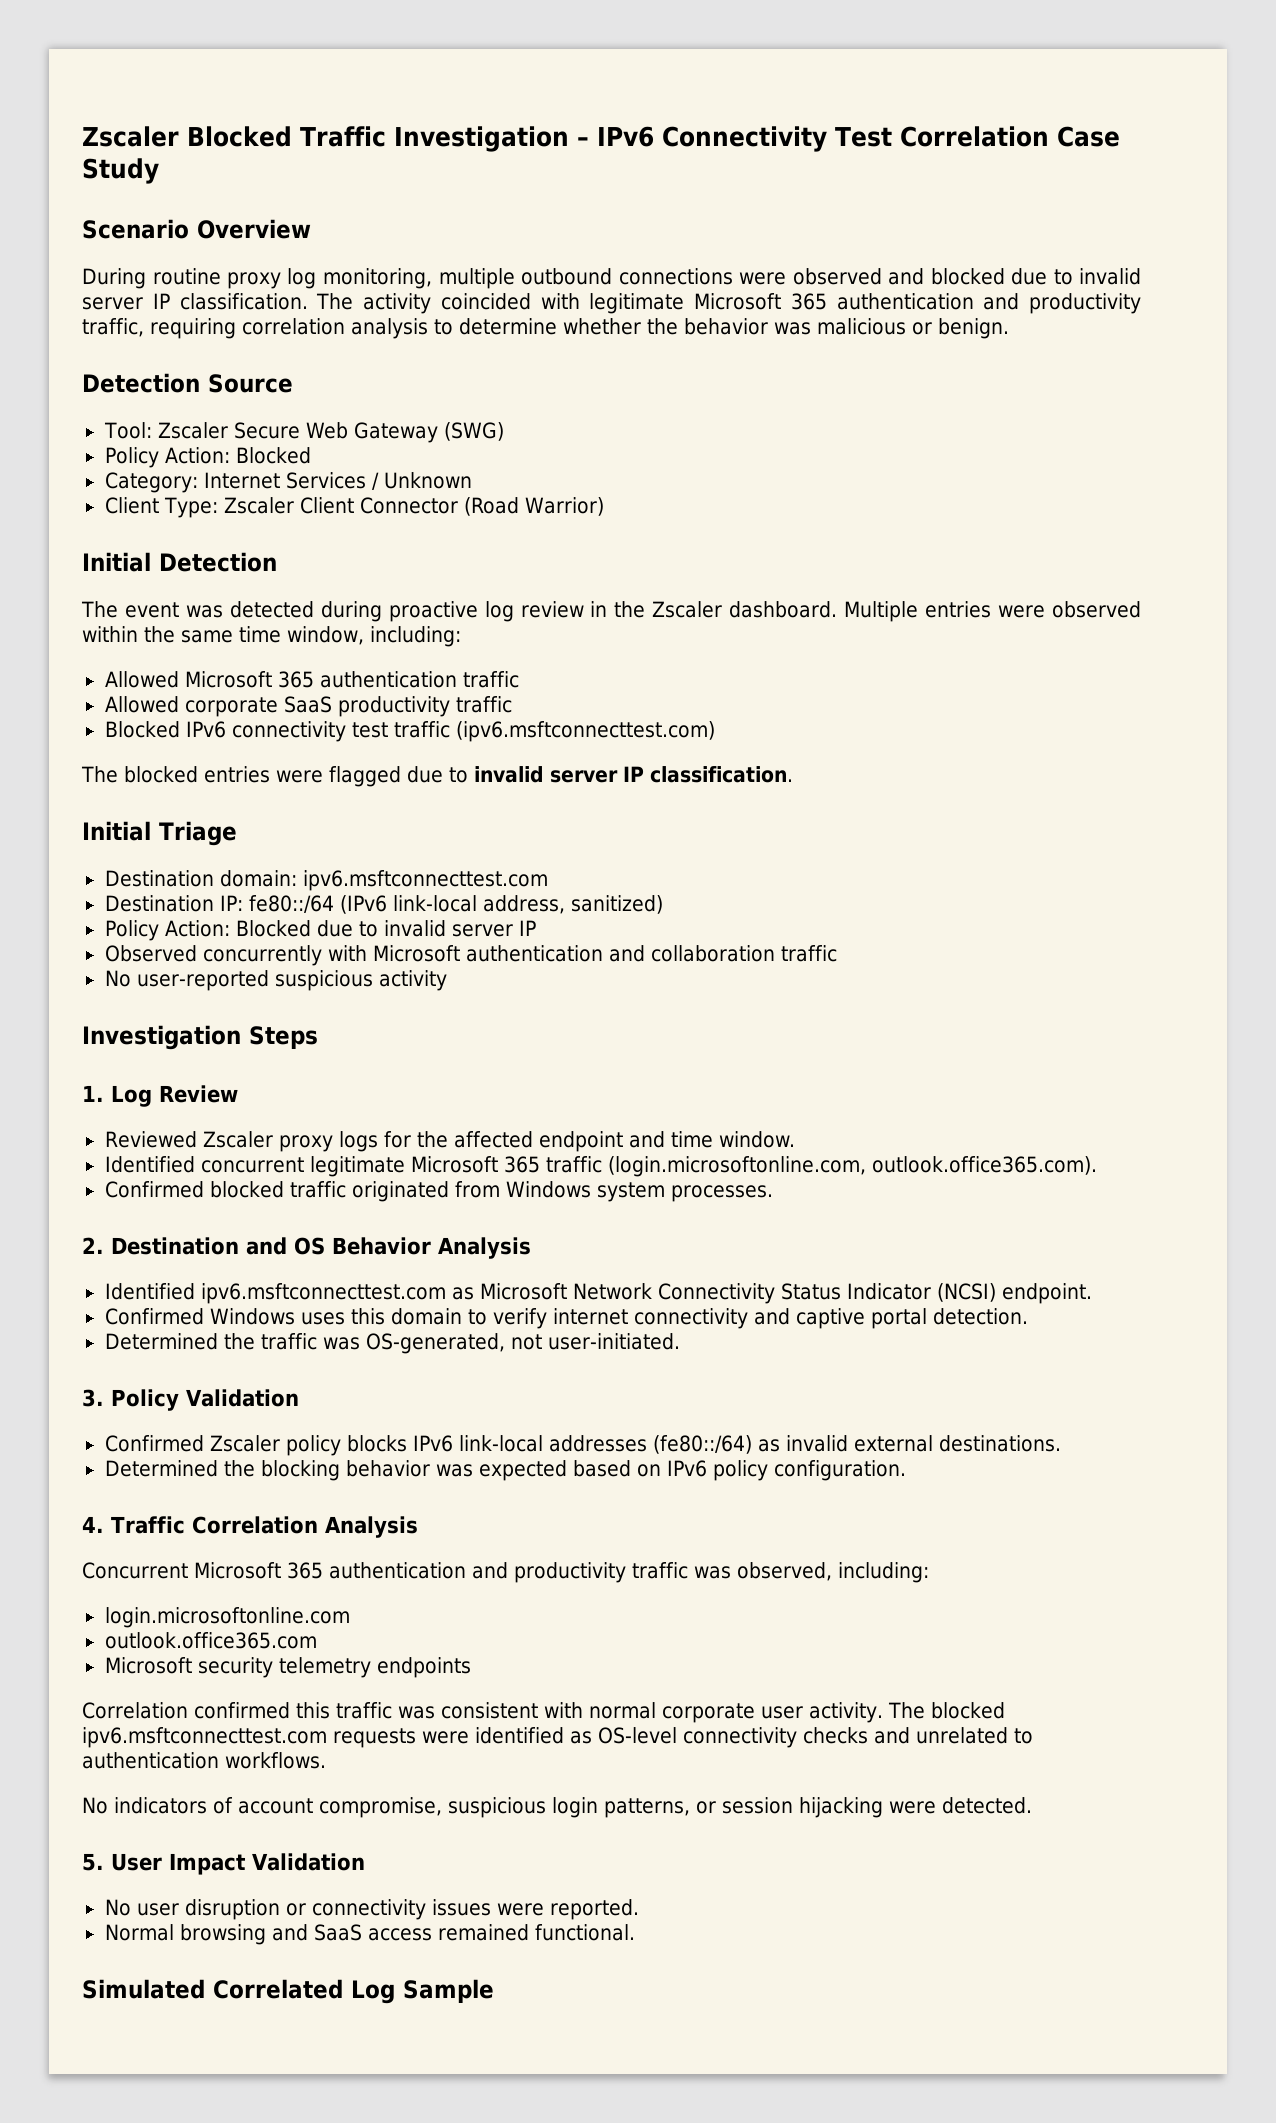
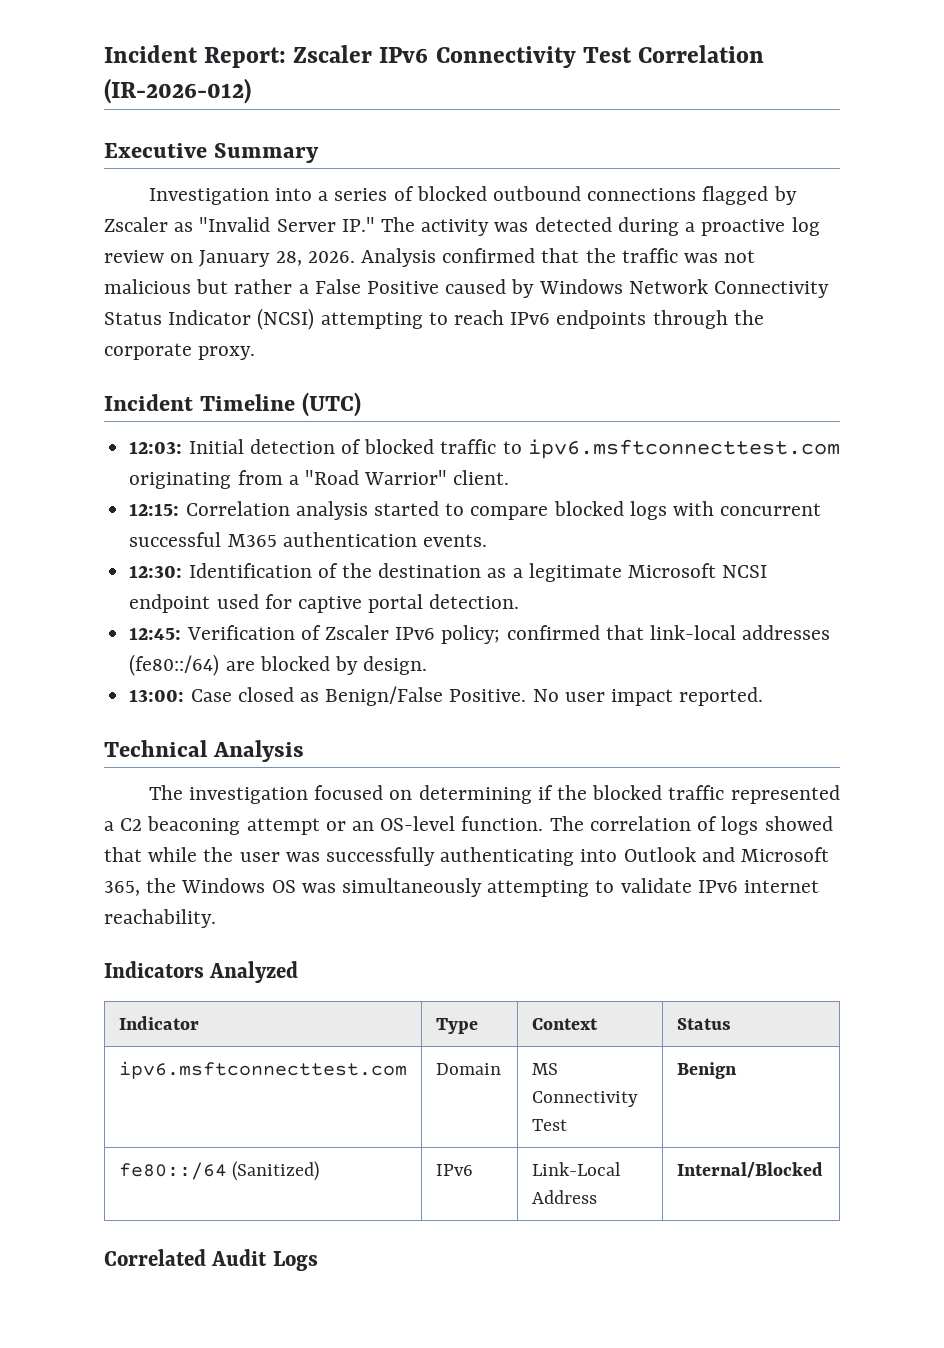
[82,126,1120,152] [82,158,159,184] [82,219,311,239] [82,268,1141,289] [82,293,1141,314] [82,318,1009,339] [82,373,293,393] [103,422,505,443] [104,447,311,468] [104,472,472,493] [104,497,605,518] [82,552,277,572] [81,601,179,618] Zscaler Blocked Traffic Investigation – IPv6 Connectivity Test Correlation Case Study // Scenario Overview // During routine proxy log monitoring, multiple outbound connections were observed and blocked due to invalid server IP classification. The activity coincided with legitimate Microsoft 365 authentication and productivity traffic, requiring correlation analysis to determine whether the behavior was malicious or benign. // Detection Source // Tool: Zscaler Secure Web Gateway (SWG) // Policy Action: Blocked // Category: Internet Services / Unknown // Client Type: Zscaler Client Connector (Road Warrior) // Initial Detection // The event -> [104,45,764,68] [104,78,251,104] [104,143,319,163] [148,186,797,205] [104,217,490,236] Incident Report: Zscaler IPv6 Connectivity Test Correlation (IR-2026-012) // Executive Summary // Investigation into a series of blocked outbound connections flagged by Zscaler as "Invalid Server IP." The activity
(382, 611) none -> [685,222,696,232] a
[590,601,1141,622] [82,626,461,647] [104,671,519,688] [104,696,512,717] [104,721,715,742] [81,766,793,787] [82,821,237,846] [104,870,548,891] [104,895,663,914] [104,920,536,941] [104,945,837,966] [104,970,447,991] [82,1025,318,1050] [82,1085,238,1107] [104,1131,796,1152] [104,1156,1097,1177] [104,1181,773,1202] [82,1237,531,1259] [104,1283,567,1304] in the Zscaler dashboard. Multiple entries were observed within the same time window, including: // Allowed Microsoft 365 authentication traffic // Allowed corporate SaaS productivity traffic // Blocked IPv6 connectivity test traffic (ipv6.msftconnecttest.com) // The blocked entries were flagged due to invalid server IP classification. // Initial Triage // Destination domain: ipv6.msftconnecttest.com // Destination IP: fe80::/64 (IPv6 link-local address, sanitized) // Policy Action: Blocked due to invalid server IP // Observed concurrently with Microsoft authentication and collaboration traffic // No user-reported suspicious activity // Investigation Steps // 1. Log Review // Reviewed Zscaler proxy logs for the affected endpoint and time window. // Identified concurrent legitimate Microsoft 365 traffic (login.microsoftonline.com, outlook.office365.com). // Confirmed blocked traffic originated from Windows system processes. // 2. Destination and OS Behavior Analysis // Identified ipv6.msftconnecttest.com as Microsoft -> [170,248,756,267] [104,279,623,298] on January 28, 2026. Analysis confirmed that the traffic was not malicious but rather a False Positive caused by Windows
[1001,1283,1092,1304] [104,1308,1028,1329] [104,1333,680,1354] [82,1389,299,1411] [104,1435,1061,1456] [104,1460,906,1481] [82,1516,418,1538] [82,1562,929,1583] [104,1607,350,1628] [104,1632,317,1649] [104,1657,471,1678] [82,1702,1005,1723] [82,1727,1033,1748] [82,1752,326,1769] [82,1797,1032,1818] [82,1853,365,1875] [104,1899,639,1920] [104,1924,635,1945] [82,1979,494,2004] endpoint. // Confirmed Windows uses this domain to verify internet connectivity and captive portal detection. // Determined the traffic was OS-generated, not user-initiated. // 3. Policy Validation // Confirmed Zscaler policy blocks IPv6 link-local addresses (fe80::/64) as invalid external destinations. // Determined the blocking behavior was expected based on IPv6 policy configuration. // 4. Traffic Correlation Analysis // Concurrent Microsoft 365 authentication and productivity traffic was observed, including: // login.microsoftonline.com // outlook.office365.com // Microsoft security telemetry endpoints // Correlation confirmed this traffic was consistent with normal corporate user activity. The blocked ipv6.msftconnecttest.com requests were identified as OS-level connectivity checks and unrelated to authentication workflows. // No indicators of account compromise, suspicious login patterns, or session hijacking were detected. // 5. User Impact Validation // No user disruption or connectivity issues were reported. // Normal browsing and SaaS access remained functional. // Simulated Correlated Log Sample -> [320,310,764,329] [104,343,256,360] [104,392,361,417] [129,439,840,459] [129,470,510,489] [129,501,822,520] [129,532,487,547] [129,563,768,582] [129,594,520,613] [129,625,831,644] [129,654,428,676] [129,686,764,706] [104,740,304,762] [148,785,840,804] [104,816,833,835] [104,847,830,866] [104,878,820,897] [104,909,216,928] [104,961,299,983] [118,1016,199,1030] [435,1018,478,1034] [531,1018,598,1030] [676,1018,731,1030] [118,1061,407,1079] [435,1063,501,1075] [531,1063,558,1075] [531,1091,638,1107] [531,1119,567,1131] [676,1062,737,1079] [118,1161,320,1181] [435,1164,473,1176] [531,1162,621,1176] [531,1190,597,1204] [676,1162,823,1178] [104,1249,318,1271] attempting to reach IPv6 endpoints through the corporate proxy. // Incident Timeline (UTC) // 12:03: Initial detection of blocked traffic to ipv6.msftconnecttest.com originating from a "Road Warrior" client. // 12:15: Correlation analysis started to compare blocked logs with concurrent successful M365 authentication events. // 12:30: Identification of the destination as a legitimate Microsoft NCSI endpoint used for captive portal detection. // 12:45: Verification of Zscaler IPv6 policy; confirmed that link-local addresses (fe80::/64) are blocked by design. // 13:00: Case closed as Benign/False Positive. No user impact reported. // Technical Analysis // The investigation focused on determining if the blocked traffic represented a C2 beaconing attempt or an OS-level function. The correlation of logs showed that while the user was successfully authenticating into Outlook and Microsoft 365, the Windows OS was simultaneously attempting to validate IPv6 internet reachability. // Indicators Analyzed // Indicator | Type | Context | Status // ipv6.msftconnecttest.com | Domain | MS Connectivity Test | Benign // fe80::/64 (Sanitized) | IPv6 | Link-Local Address | Internal/Blocked // Correlated Audit Logs

